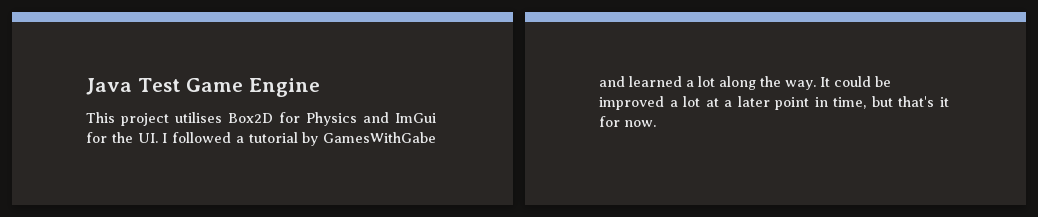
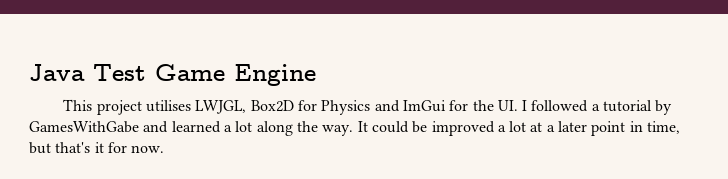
(222, 117) none -> [195,100,247,114] LWJGL,

